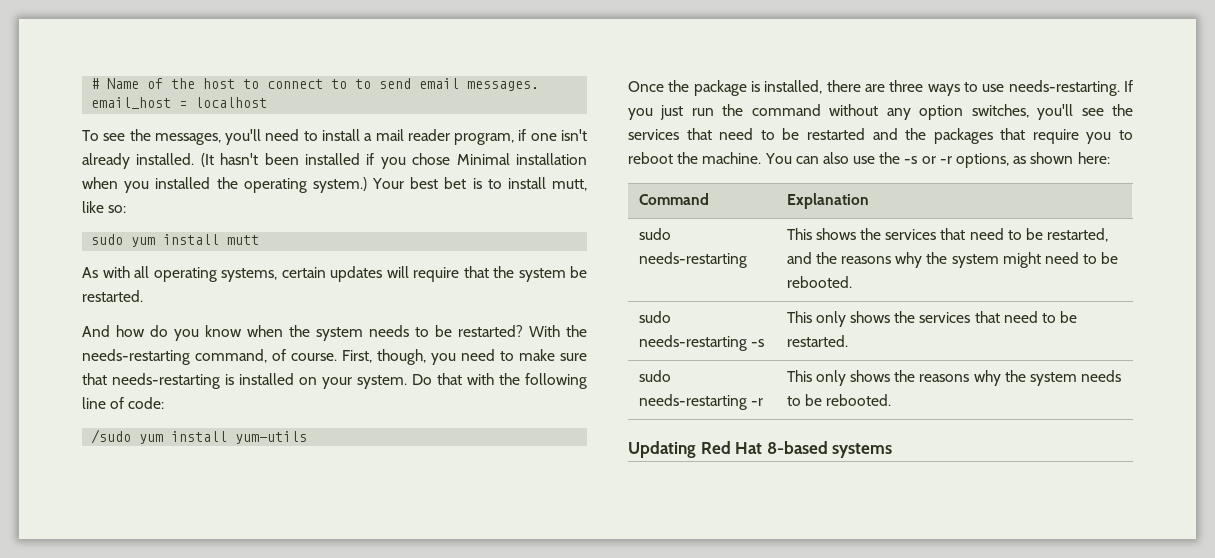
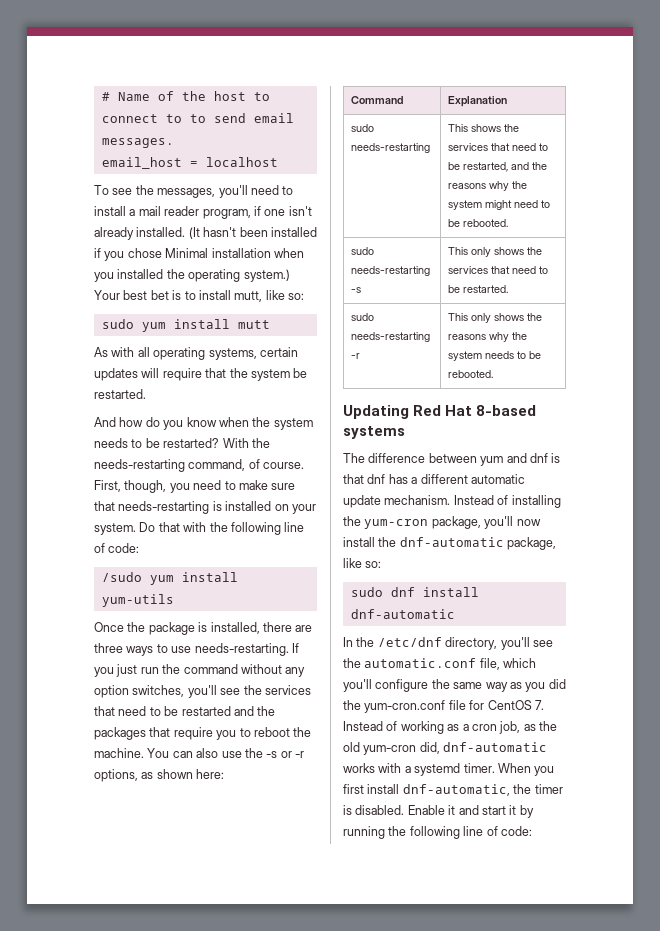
(893, 450) none -> [343,453,561,466] [343,474,525,484] [343,495,561,508] [343,516,541,529] [343,537,557,550] [343,558,382,568] [350,587,479,597] [350,609,455,619] [343,637,553,650] [343,658,537,670] [343,679,566,692] [343,700,544,713] [343,721,557,734] [343,742,548,755] [343,763,555,776] [343,784,563,796] [343,805,534,818] [343,826,532,839] // The difference between yum and dnf is that dnf has a different automatic update mechanism. Instead of installing the yum-cron package, you'll now install the dnf-automatic package, like so: // sudo dnf install dnf-automatic // In the /etc/dnf directory, you'll see the automatic.conf file, which you'll configure the same way as you did the yum-cron.conf file for CentOS 7. Instead of working as a cron job, as the old yum-cron did, dnf-automatic works with a systemd timer. When you first install dnf-automatic, the timer is disabled. Enable it and start it by running the following line of code:

